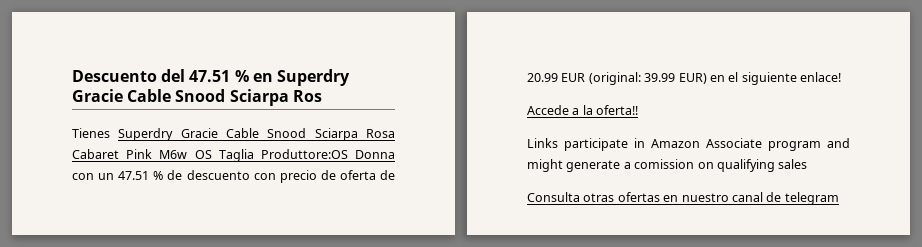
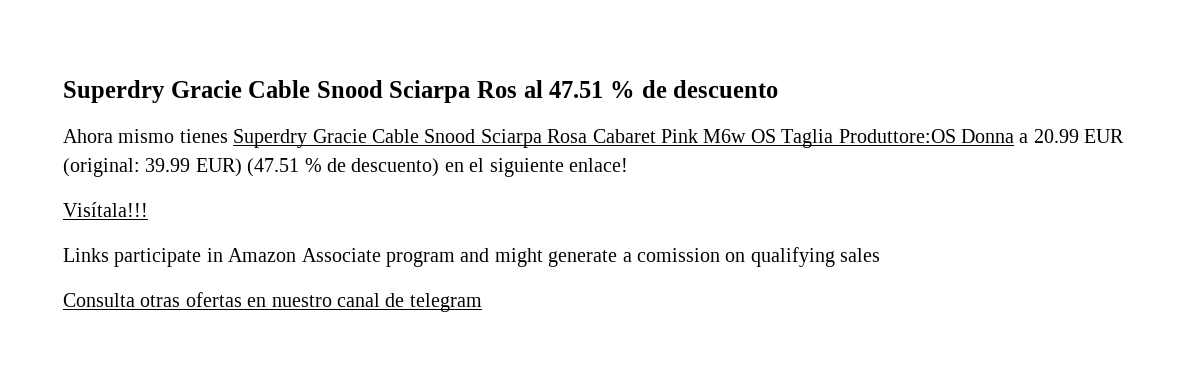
[72,69,273,82] Descuento del 47.51 % en -> (63, 91) none
[72,128,110,138] // Tienes -> [523,80,779,98] [63,129,228,143] al 47.51 % de descuento // Ahora mismo tienes
[72,170,395,183] con un 47.51 % de descuento con precio de oferta de -> [1019,133,1029,143] a
(707, 78) none -> [247,158,440,177] (47.51 % de descuento)
[527,105,639,115] Accede a la oferta!! -> [63,202,148,217] Visítala!!!

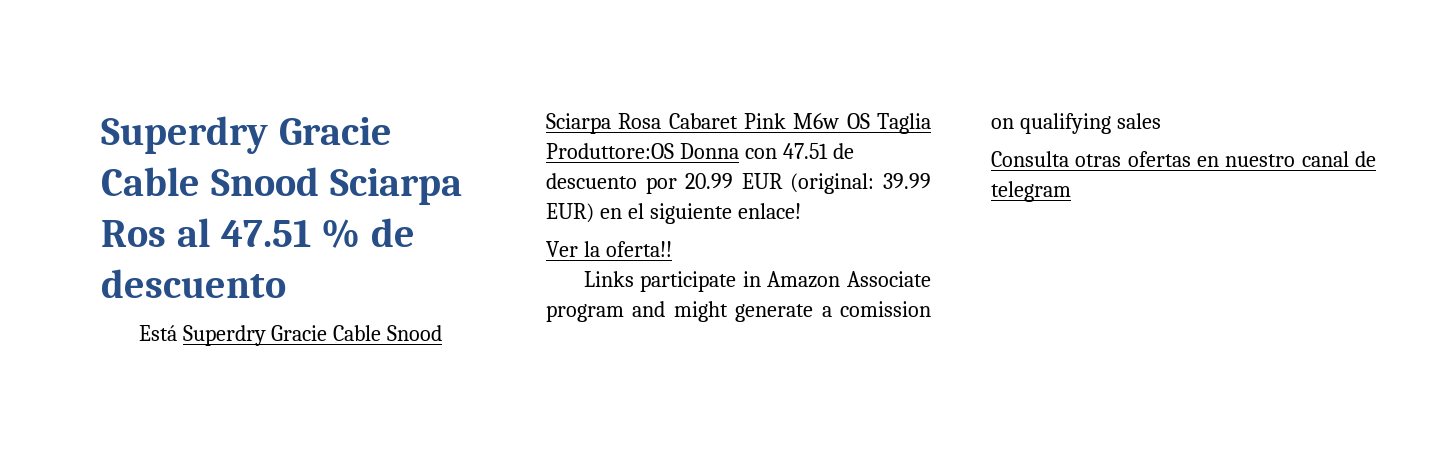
[63,129,228,143] Ahora mismo tienes -> [138,325,177,341] Está
[1019,133,1029,143] a -> [744,143,854,159] [546,173,677,194] con 47.51 de descuento por
[247,158,440,177] (47.51 % de descuento) -> (594, 213) none
[63,202,148,217] Visítala!!! -> [546,241,672,257] Ver la oferta!!

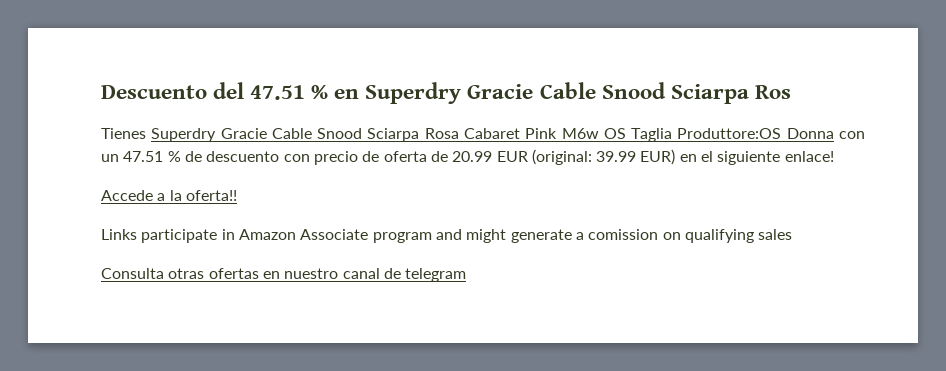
(101, 135) none -> [101,82,360,100] Descuento del 47.51 % en
[176,218,416,248] [101,269,286,298] [138,325,177,341] al 47.51 % de descuento // Está -> [101,128,146,139] // Tienes
[782,143,854,159] [546,173,677,194] 47.51 de descuento por -> [101,151,448,165] un 47.51 % de descuento con precio de oferta de
[546,241,578,257] Ver -> [101,190,166,201] Accede a

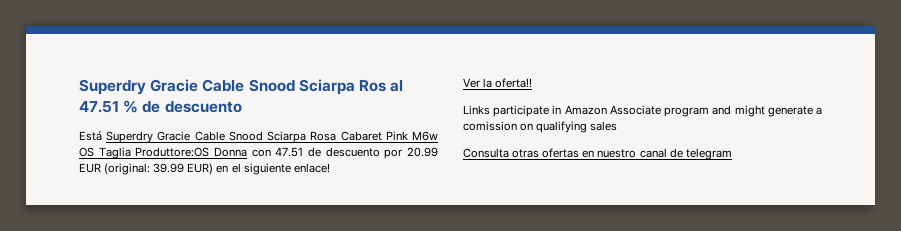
[101,82,360,100] Descuento del 47.51 % en -> (79, 87) none
[101,128,146,139] // Tienes -> [390,80,404,92] [79,100,242,113] [79,131,102,141] al 47.51 % de descuento // Está
[101,151,448,165] un 47.51 % de descuento con precio de oferta de -> [275,147,403,159] 47.51 de descuento por
[101,190,166,201] Accede a -> [463,78,480,88] Ver

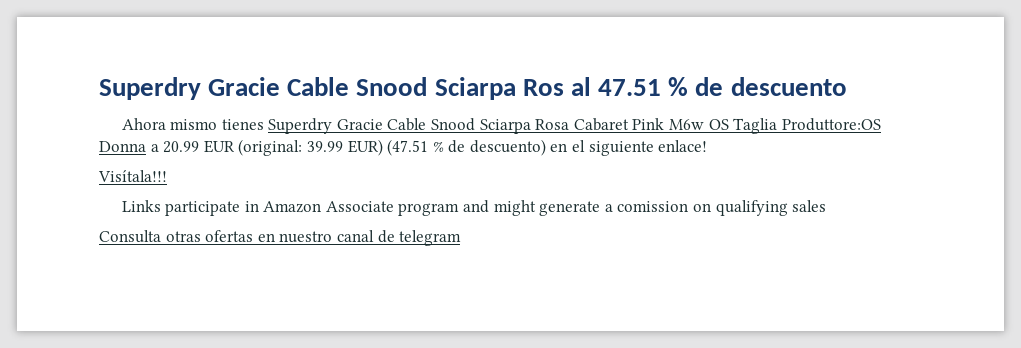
[79,131,102,141] Está -> [121,118,264,130] Ahora mismo tienes
[251,147,403,159] con 47.51 de descuento por -> [150,144,159,152] a
(214, 169) none -> [387,139,546,156] (47.51 % de descuento)
[463,78,533,88] Ver la oferta!! -> [98,170,167,182] Visítala!!!

